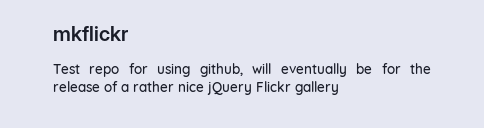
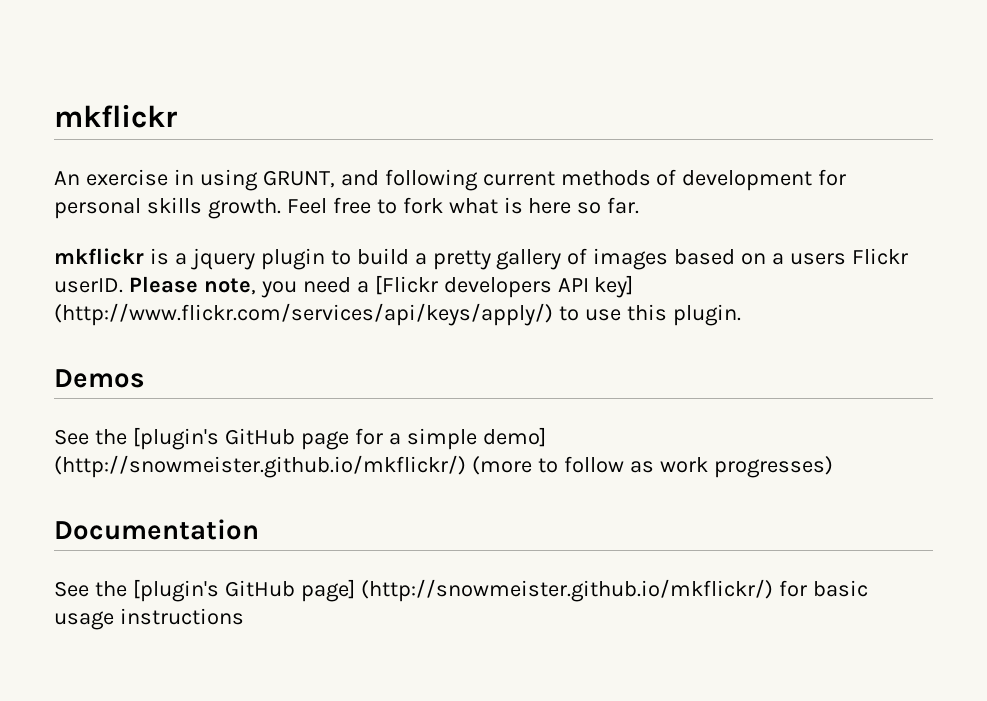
[53,63,432,77] [53,81,339,95] Test repo for using github, will eventually be for the release of a rather nice jQuery Flickr gallery -> [54,169,847,191] [54,197,640,219] [54,248,909,270] [54,275,634,298] [54,303,741,326] [54,369,145,388] [54,427,546,450] [54,455,833,478] [54,519,259,540] [54,579,868,602] [54,608,244,630] An exercise in using GRUNT, and following current methods of development for personal skills growth. Feel free to fork what is here so far. // mkflickr is a jquery plugin to build a pretty gallery of images based on a users Flickr userID. Please note, you need a [Flickr developers API key] (http://www.flickr.com/services/api/keys/apply/) to use this plugin. // Demos // See the [plugin's GitHub page for a simple demo] (http://snowmeister.github.io/mkflickr/) (more to follow as work progresses) // Documentation // See the [plugin's GitHub page] (http://snowmeister.github.io/mkflickr/) for basic usage instructions

